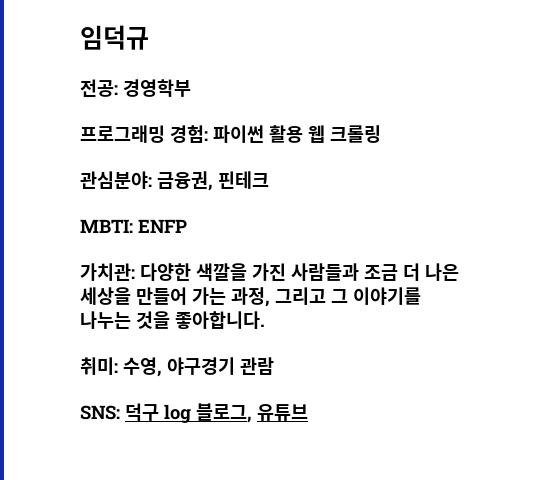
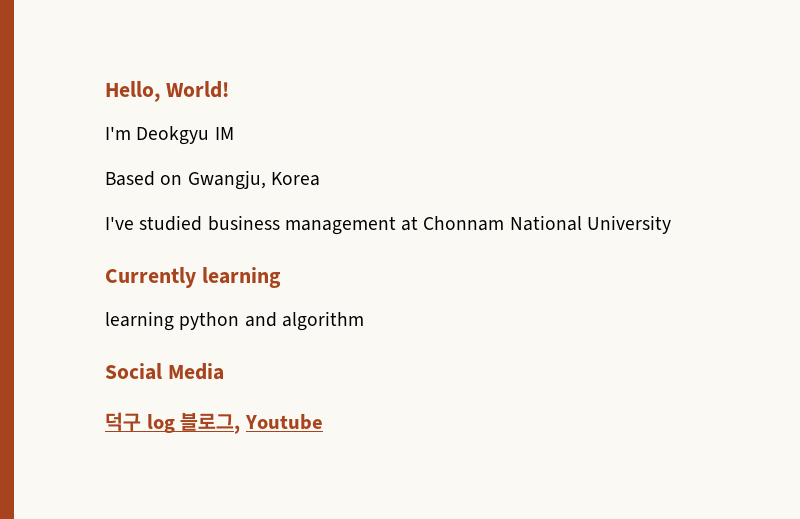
[80,25,149,50] [80,79,191,97] [80,125,381,143] [80,171,269,191] [80,219,187,233] [80,263,459,281] [80,287,421,307] [80,311,265,329] [80,357,274,377] [80,405,120,420] 임덕규 // 전공: 경영학부 // 프로그래밍 경험: 파이썬 활용 웹 크롤링 // 관심분야: 금융권, 핀테크 // MBTI: ENFP // 가치관: 다양한 색깔을 가진 사람들과 조금 더 나은 세상을 만들어 가는 과정, 그리고 그 이야기를 나누는 것을 좋아합니다. // 취미: 수영, 야구경기 관람 // SNS: -> [105,81,229,102] [105,126,234,145] [105,170,320,190] [105,215,671,235] [105,267,281,288] [105,311,364,331] [105,363,224,380] Hello, World! // I'm Deokgyu IM // Based on Gwangju, Korea // I've studied business management at Chonnam National University // Currently learning // learning python and algorithm // Social Media //
[257,404,308,421] 유튜브 -> [244,414,323,430] Youtube

